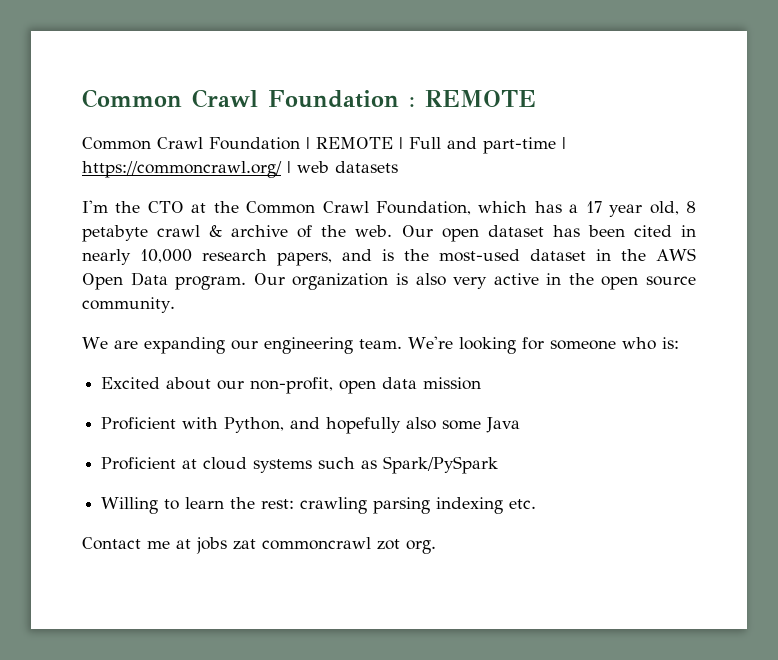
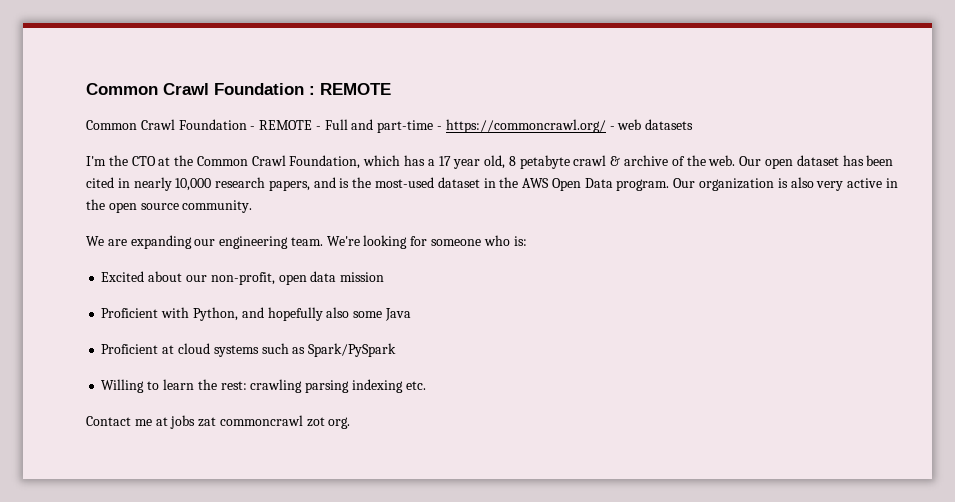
[306,137,566,154] [82,161,291,178] | REMOTE | Full and part-time | https://commoncrawl.org/ | -> [250,119,615,133] - REMOTE - Full and part-time - https://commoncrawl.org/ -

